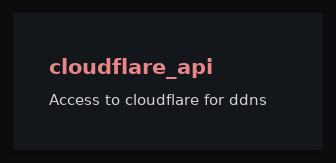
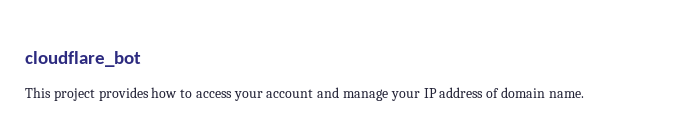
[49,58,213,79] [49,94,267,105] cloudflare_api // Access to cloudflare for ddns -> [25,51,141,67] [25,87,584,101] cloudflare_bot // This project provides how to access your account and manage your IP address of domain name.

